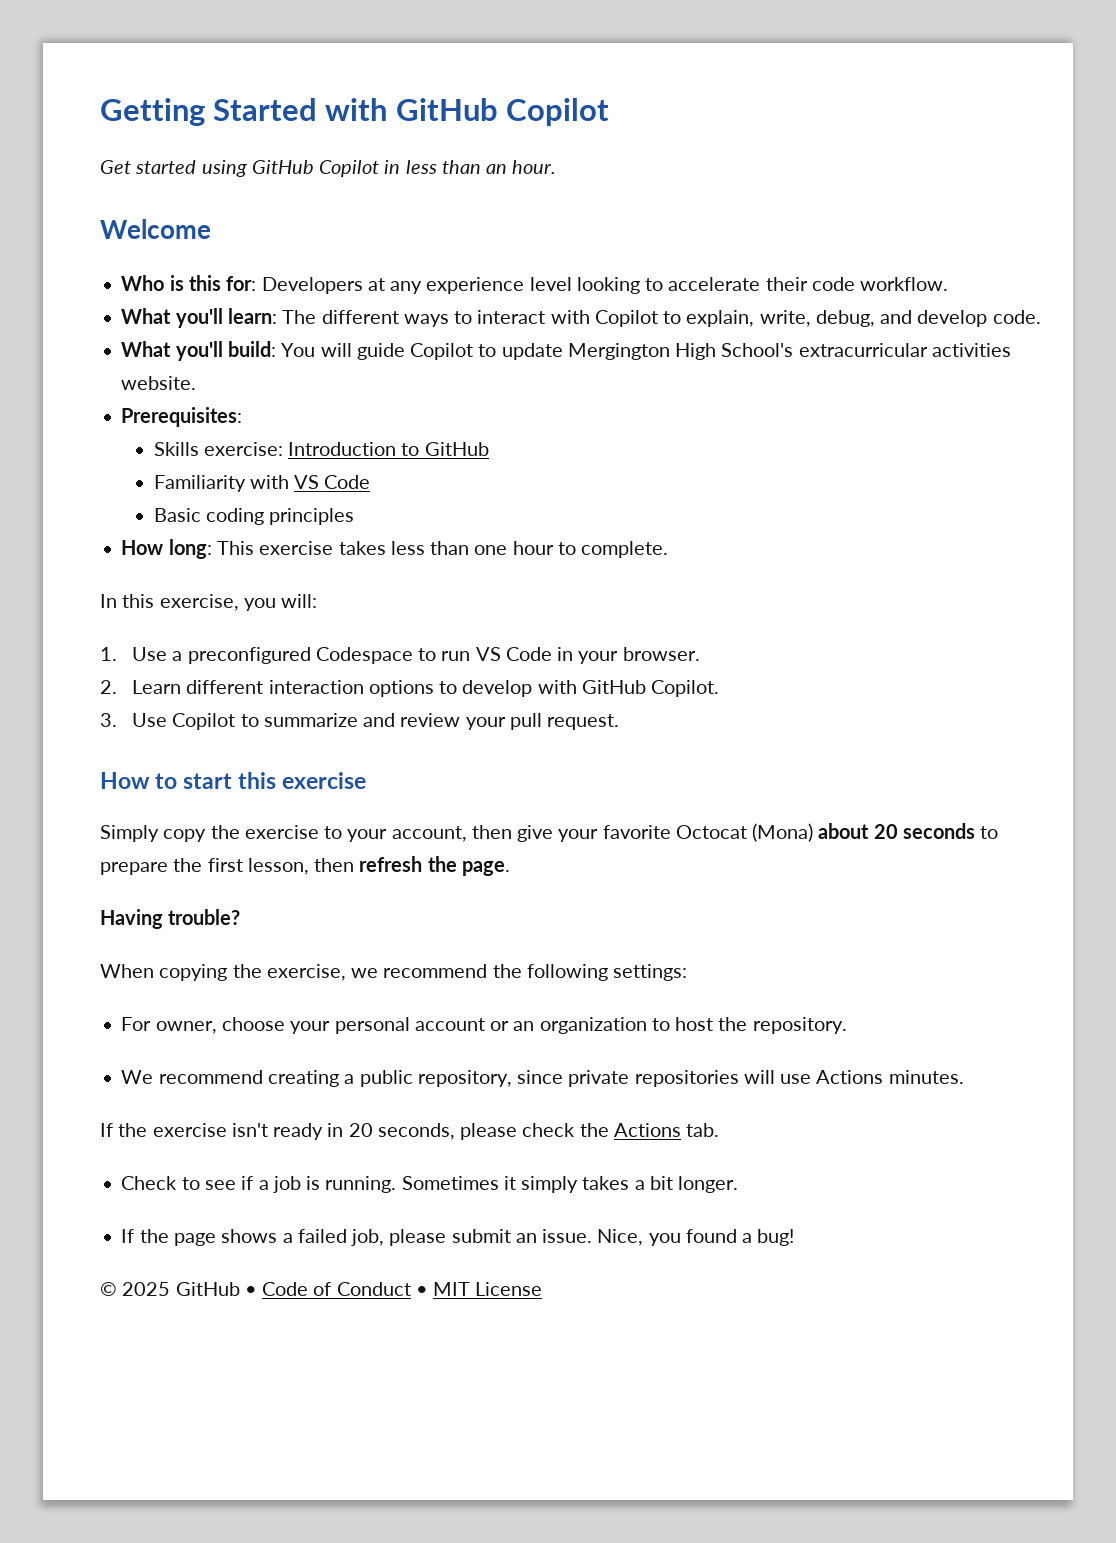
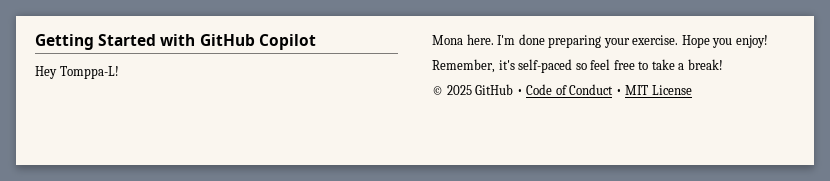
[100,160,557,177] [100,219,211,239] [121,275,949,294] [121,308,1041,328] [121,341,1011,361] [121,376,197,390] [121,407,243,427] [153,442,489,456] [153,475,371,492] [153,508,355,525] [121,539,669,559] [100,594,318,611] [100,647,700,664] [100,680,720,697] [100,713,620,730] [100,772,367,789] [100,823,999,842] [100,856,510,876] [100,909,241,929] [100,964,688,981] [121,1017,847,1034] [121,1070,964,1087] [100,1123,720,1140] [121,1176,739,1193] [121,1229,795,1246] Get started using GitHub Copilot in less than an hour. // Welcome // Who is this for: Developers at any experience level looking to accelerate their code workflow. // What you'll learn: The different ways to interact with Copilot to explain, write, debug, and develop code. // What you'll build: You will guide Copilot to update Mergington High School's extracurricular activities website. // Prerequisites: // Skills exercise: Introduction to GitHub // Familiarity with VS Code // Basic coding principles // How long: This exercise takes less than one hour to complete. // In this exercise, you will: // 1. Use a preconfigured Codespace to run VS Code in your browser. // 2. Learn different interaction options to develop with GitHub Copilot. // 3. Use Copilot to summarize and review your pull request. // How to start this exercise // Simply copy the exercise to your account, then give your favorite Octocat (Mona) about 20 seconds to prepare the first lesson, then refresh the page. // Having trouble? // When copying the exercise, we recommend the following settings: // For owner, choose your personal account or an organization to host the repository. // We recommend creating a public repository, since private repositories will use Actions minutes. // If the exercise isn't ready in 20 seconds, please check the Actions tab. // Check to see if a job is running. Sometimes it simply takes a bit longer. // If the page shows a failed job, please submit an issue. Nice, you found a bug! -> [35,66,119,79] [432,34,768,48] [432,59,723,73] Hey Tomppa-L! // Mona here. I'm done preparing your exercise. Hope you enjoy! // Remember, it's self-paced so feel free to take a break!

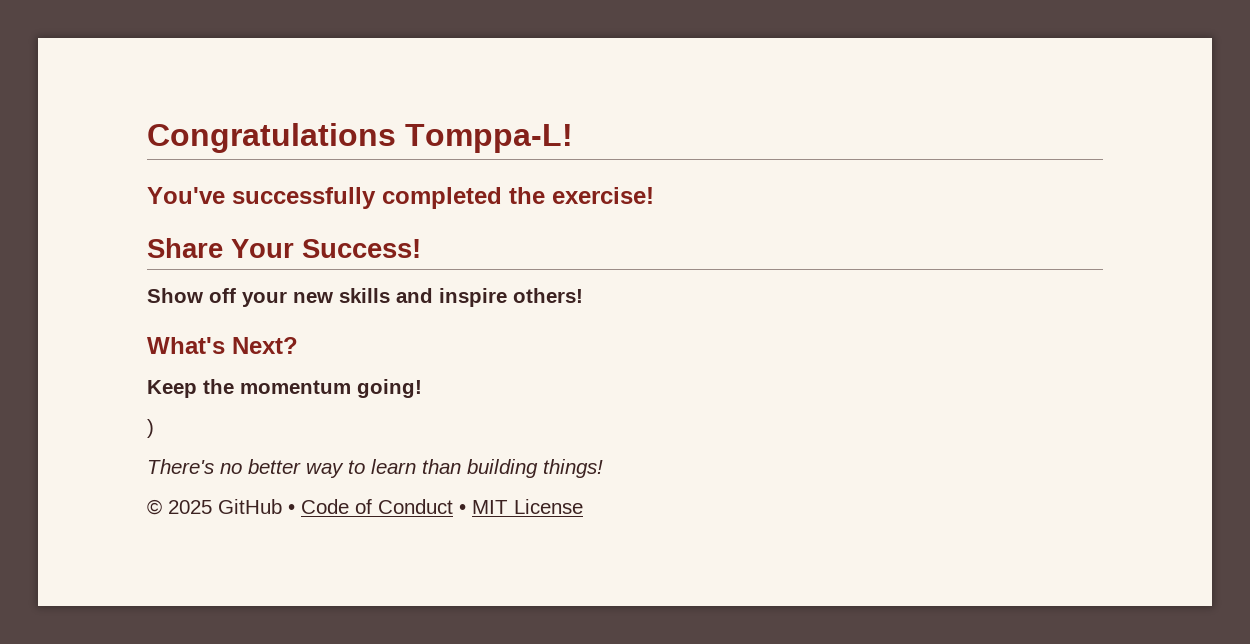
[35,34,316,50] [35,66,119,79] [432,34,768,48] [432,59,723,73] Getting Started with GitHub Copilot // Hey Tomppa-L! // Mona here. I'm done preparing your exercise. Hope you enjoy! // Remember, it's self-paced so feel free to take a break! -> [147,123,573,153] [147,187,654,209] [147,238,421,258] [147,288,583,307] [147,337,298,354] [147,379,422,398] [147,419,154,438] [147,459,603,478] Congratulations Tomppa-L! // You've successfully completed the exercise! // Share Your Success! // Show off your new skills and inspire others! // What's Next? // Keep the momentum going! // ) // There's no better way to learn than building things!

